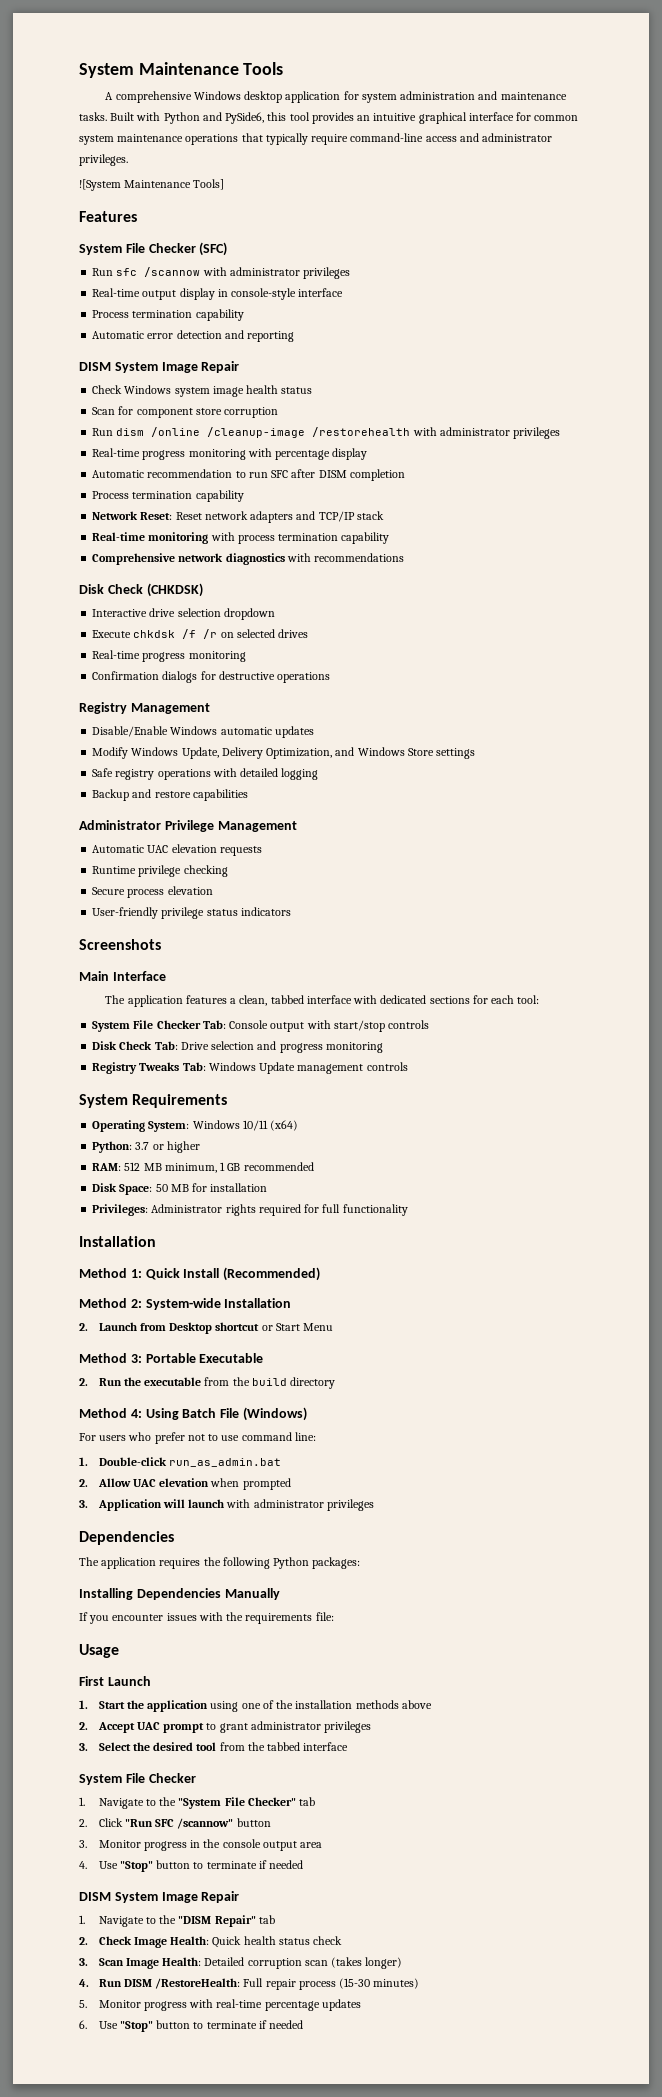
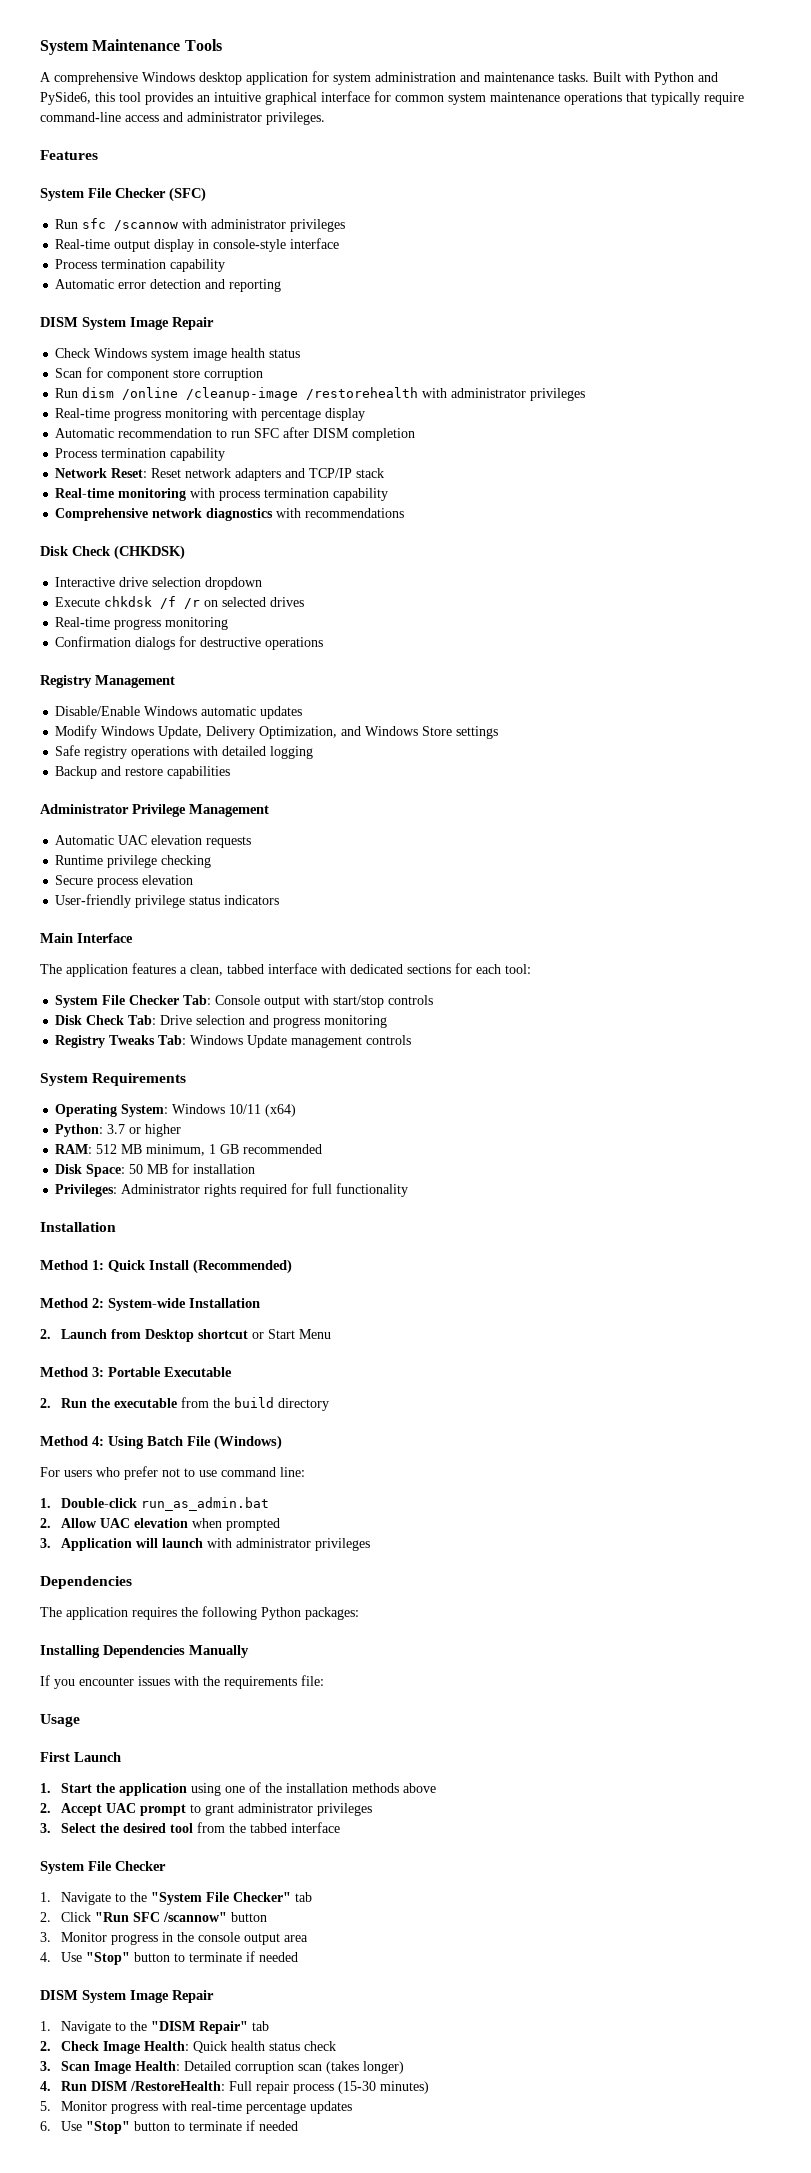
[79,179,225,191] // ![System Maintenance Tools] -> (325, 118) none
[79,939,161,950] // Screenshots -> (280, 900) none

